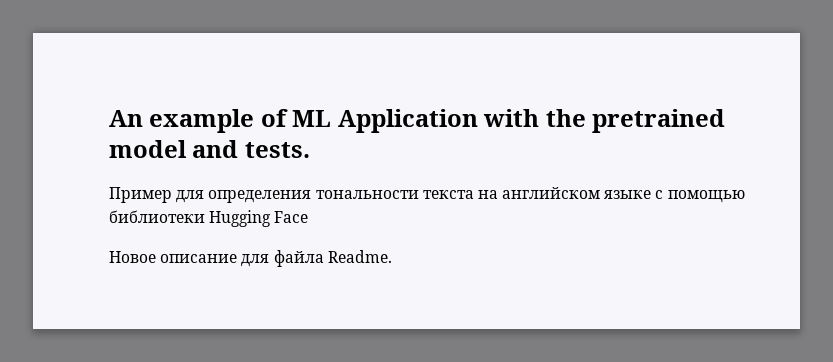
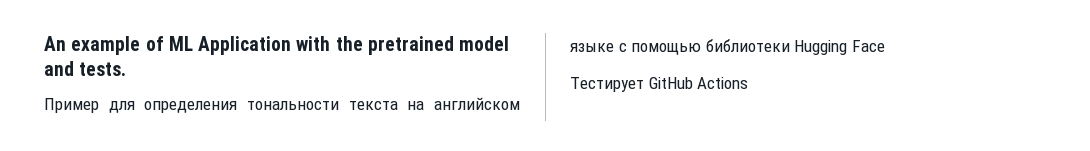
[109,250,392,267] Новое описание для файла Readme. -> [570,77,749,92] Тестирует GitHub Actions

